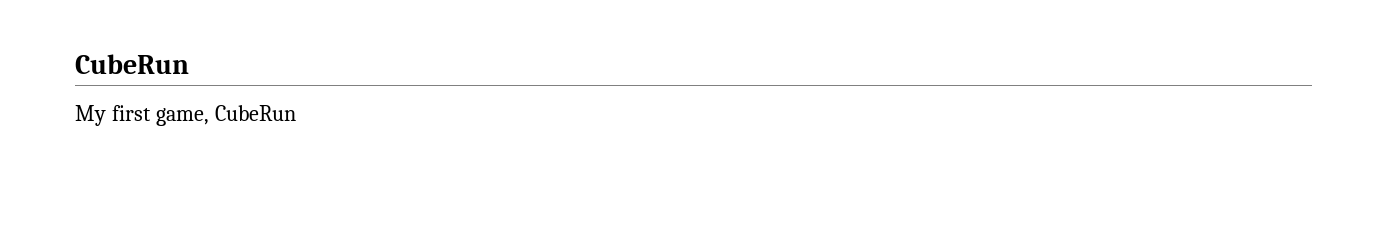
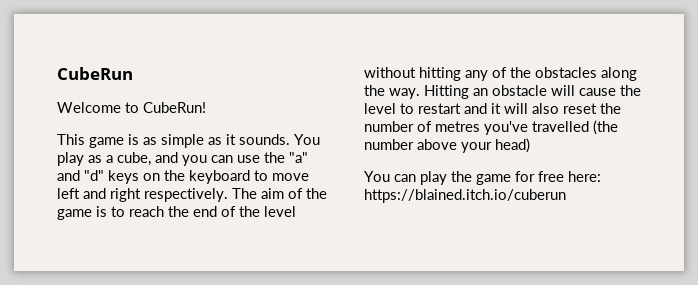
[75,105,296,126] My first game, CubeRun -> [57,102,206,113] [57,134,320,148] [57,152,308,166] [57,170,309,184] [57,188,327,202] [57,206,296,220] [364,67,637,81] [364,85,641,99] [364,103,621,114] [364,120,618,135] [364,138,530,153] [364,171,601,185] [364,189,566,203] Welcome to CubeRun! // This game is as simple as it sounds. You play as a cube, and you can use the "a" and "d" keys on the keyboard to move left and right respectively. The aim of the game is to reach the end of the level without hitting any of the obstacles along the way. Hitting an obstacle will cause the level to restart and it will also reset the number of metres you've travelled (the number above your head) // You can play the game for free here: https://blained.itch.io/cuberun

